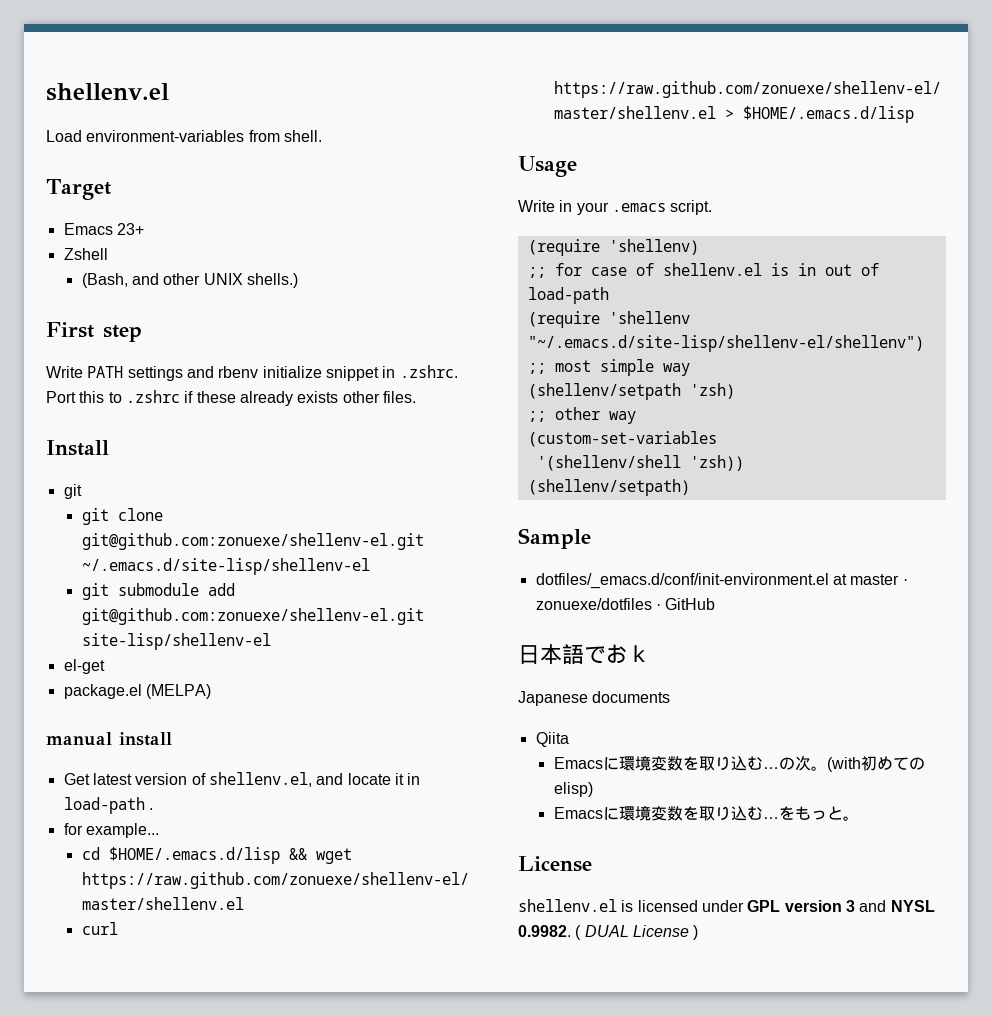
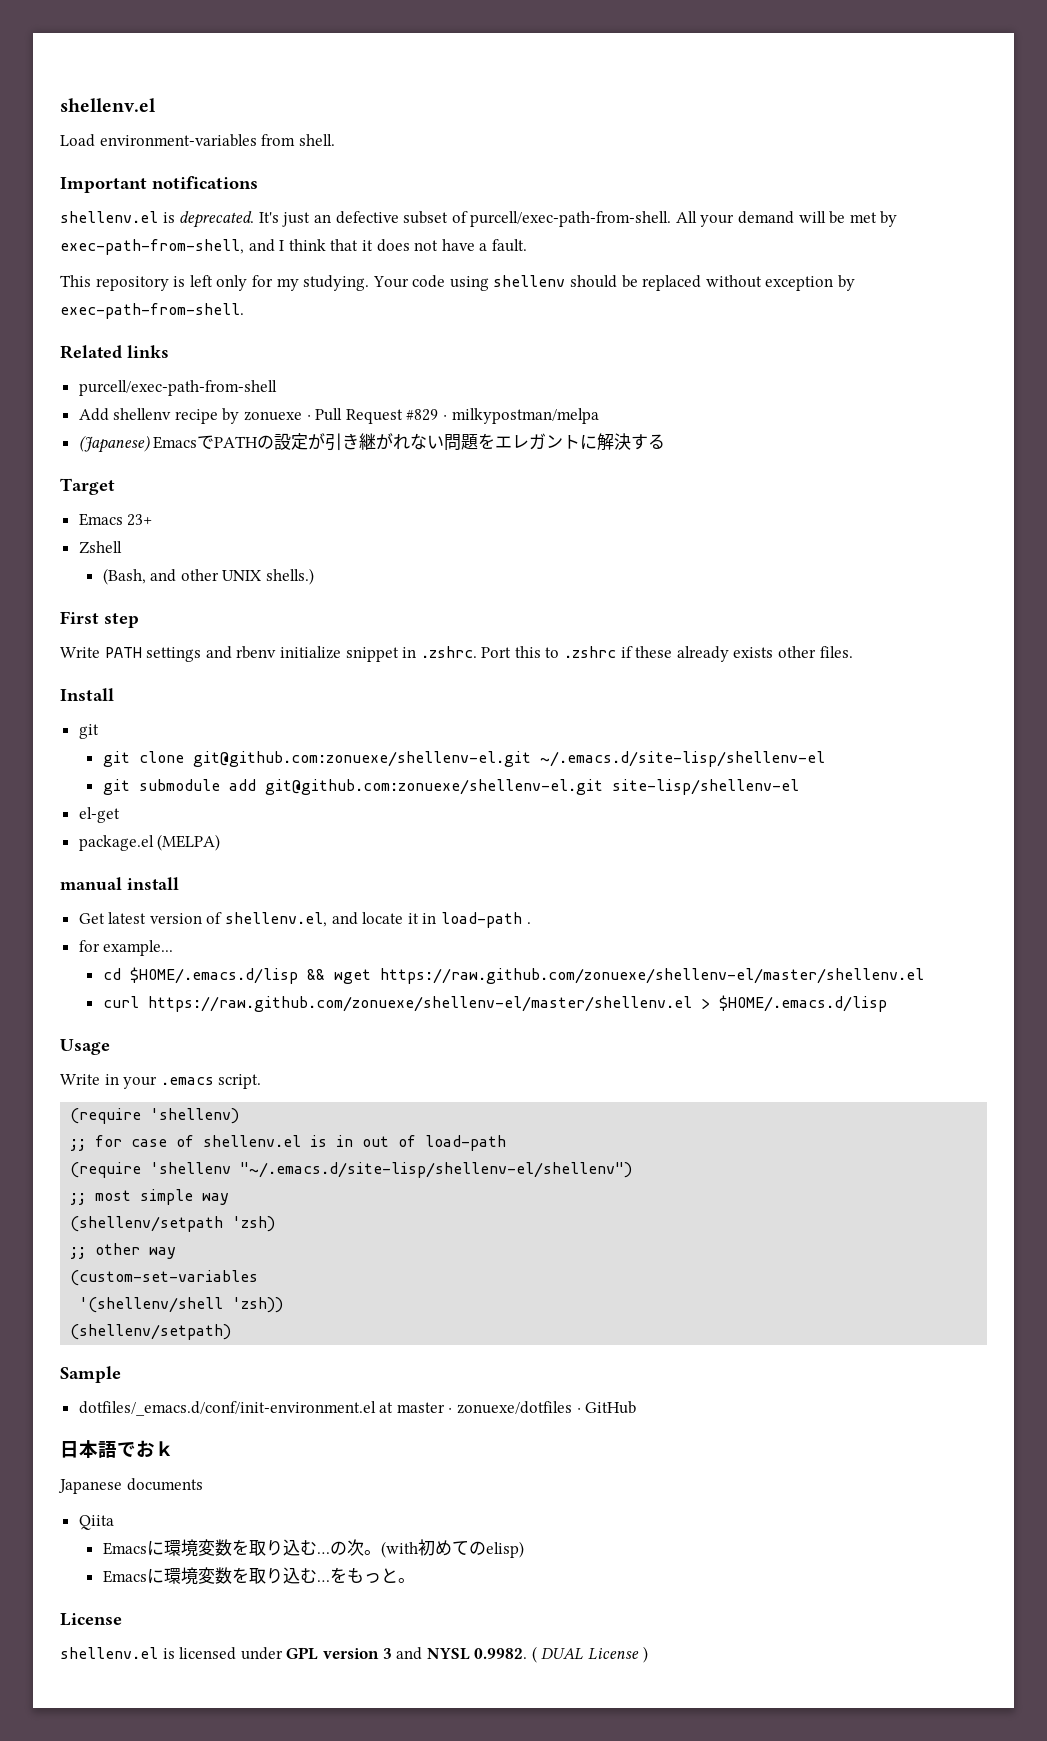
(322, 136) none -> [60,176,258,193] [60,211,898,228] [60,239,527,255] [60,275,856,291] [60,303,244,319] [60,345,169,359] [78,380,277,396] [78,408,599,424] [78,433,666,453] // Important notifications // shellenv.el is deprecated. It's just an defective subset of purcell/exec-path-from-shell. All your demand will be met by exec-path-from-shell, and I think that it does not have a fault. // This repository is left only for my studying. Your code using shellenv should be replaced without exception by exec-path-from-shell. // Related links // purcell/exec-path-from-shell // Add shellenv recipe by zonuexe · Pull Request #829 · milkypostman/melpa // (Japanese) EmacsでPATHの設定が引き継がれない問題をエレガントに解決する

